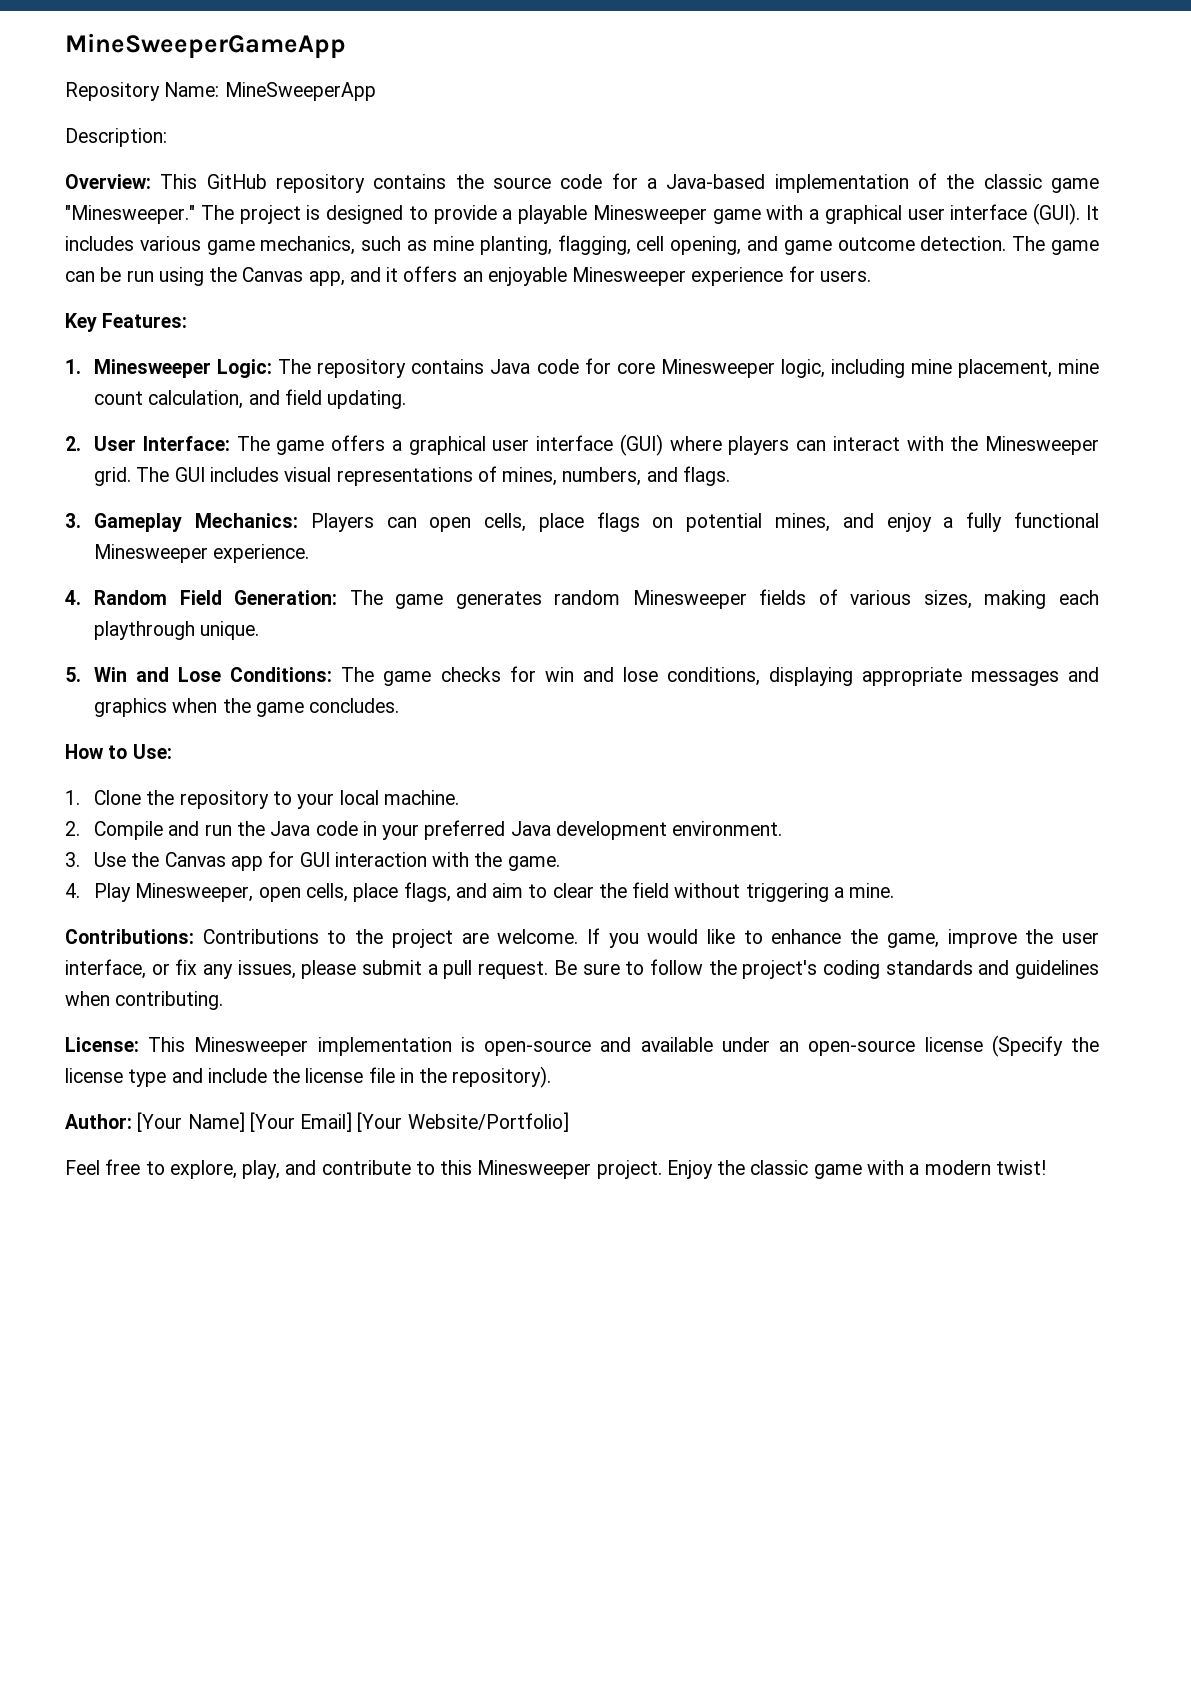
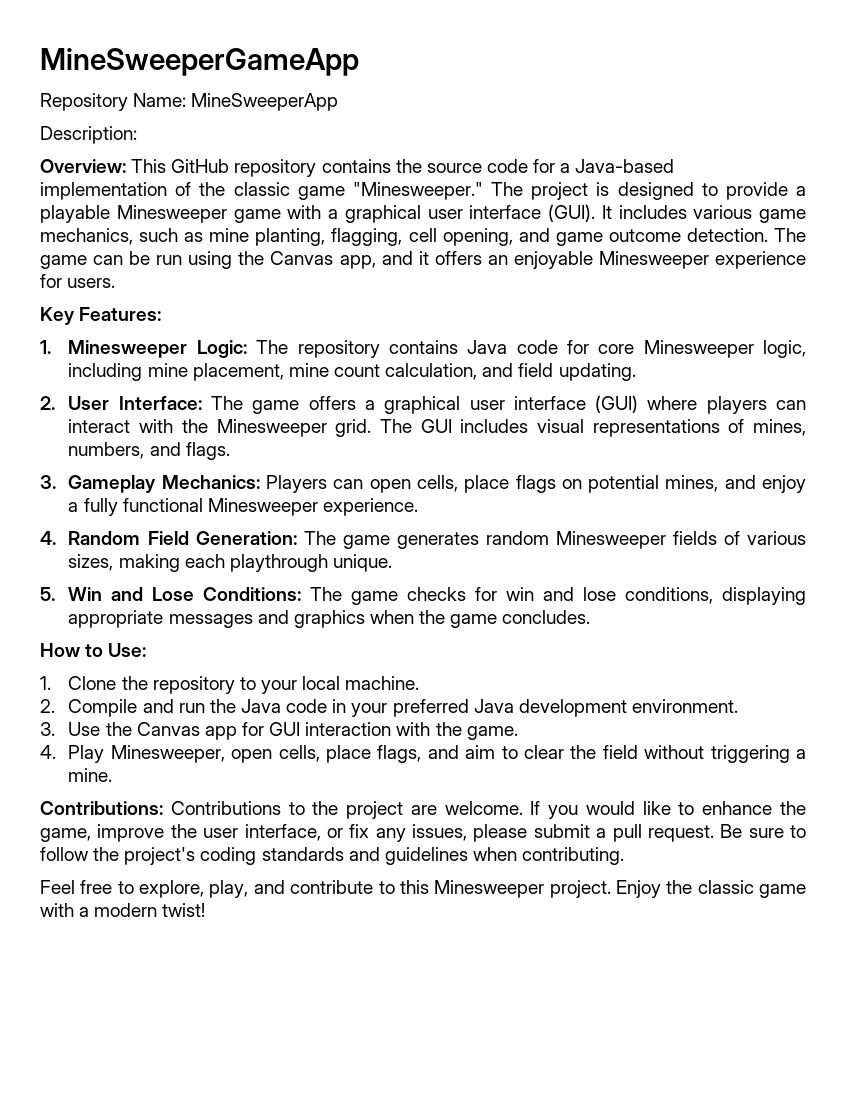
[65,1035,1100,1057] [65,1066,552,1088] [65,1112,569,1132] // License: This Minesweeper implementation is open-source and available under an open-source license (Specify the license type and include the license file in the repository). // Author: [Your Name] [Your Email] [Your Website/Portfolio] -> (625, 856) none

